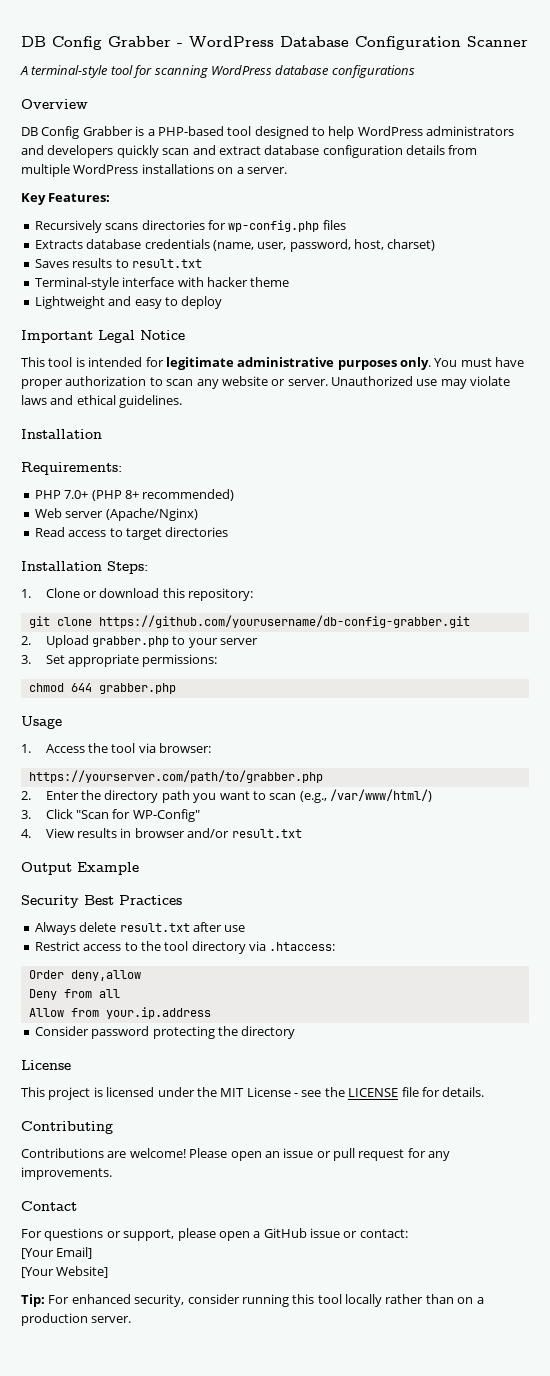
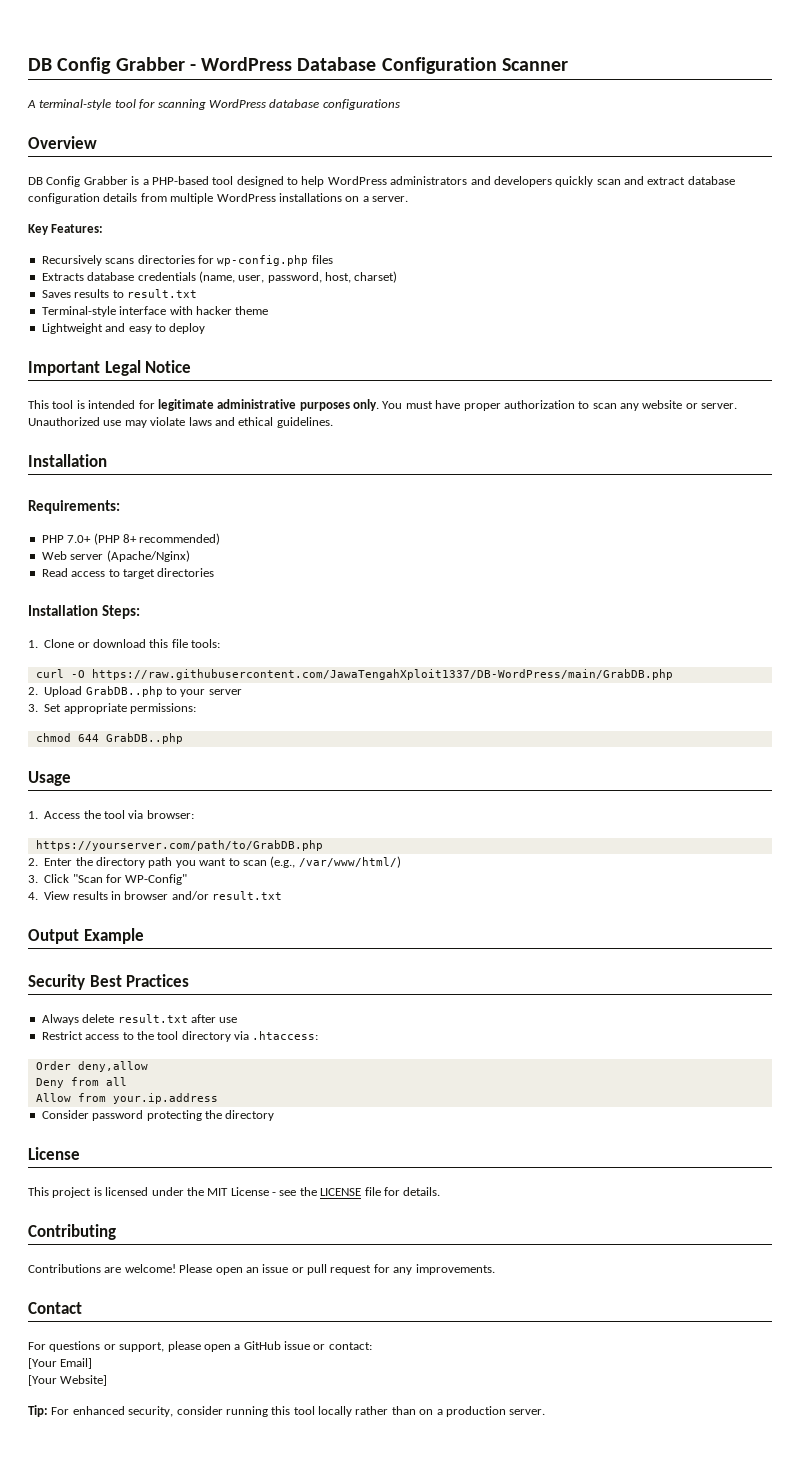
[188,588,254,601] [28,615,470,628] repository: // git clone https://github.com/yourusername/db-config-grabber.git -> [171,639,221,648] [35,669,673,680] file tools: // curl -O https://raw.githubusercontent.com/JawaTengahXploit1337/DB-WordPress/main/GrabDB.php
[92,636,170,647] grabber.php -> [85,686,163,697] GrabDB..php
[98,683,176,694] grabber.php -> [105,733,183,744] GrabDB..php
[28,770,323,783] https://yourserver.com/path/to/grabber.php -> [35,840,323,851] https://yourserver.com/path/to/GrabDB.php

